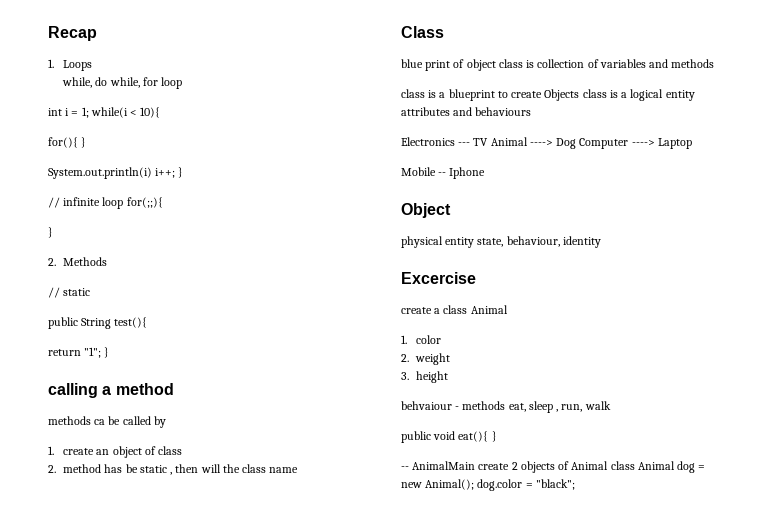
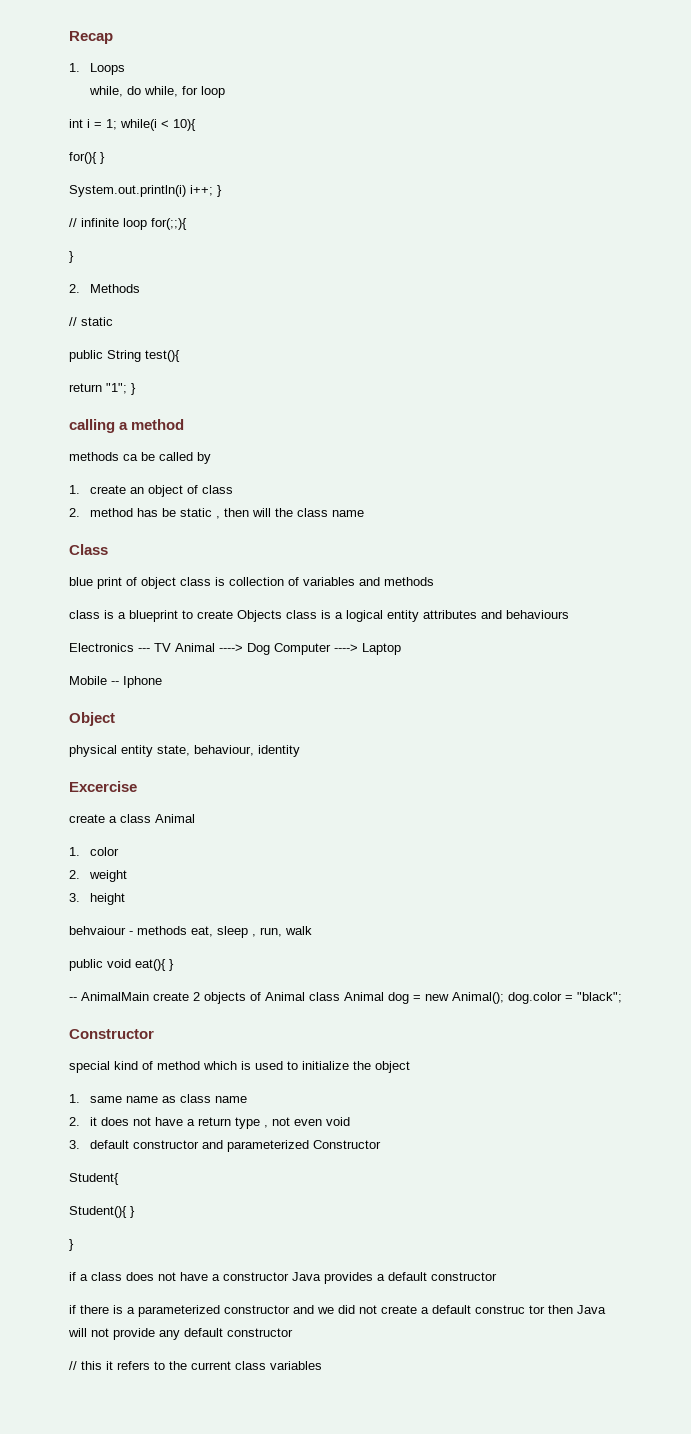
(575, 484) none -> [69,1029,154,1039] [69,1061,410,1073] [69,1094,247,1103] [69,1117,350,1129] [69,1140,381,1152] [69,1173,119,1185] [69,1206,135,1218] [69,1239,74,1251] [69,1272,497,1284] [69,1305,606,1317] [68,1328,293,1340] [69,1361,322,1370] // Constructor // special kind of method which is used to initialize the object // 1. same name as class name // 2. it does not have a return type , not even void // 3. default constructor and parameterized Constructor // Student{ // Student(){ } // } // if a class does not have a constructor Java provides a default constructor // if there is a parameterized constructor and we did not create a default construc tor then Java will not provide any default constructor // // this it refers to the current class variables

